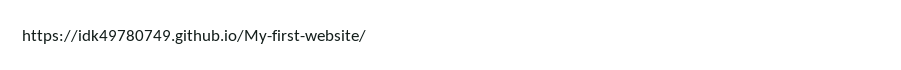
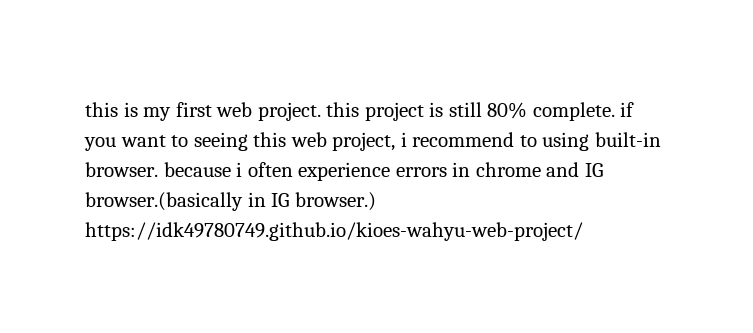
[22,30,366,44] https://idk49780749.github.io/My-first-website/ -> [85,102,635,121] [84,132,661,151] [85,162,603,181] [85,192,376,211] [85,222,583,241] this is my first web project. this project is still 80% complete. if you want to seeing this web project, i recommend to using built-in browser. because i often experience errors in chrome and IG browser.(basically in IG browser.) https://idk49780749.github.io/kioes-wahyu-web-project/

